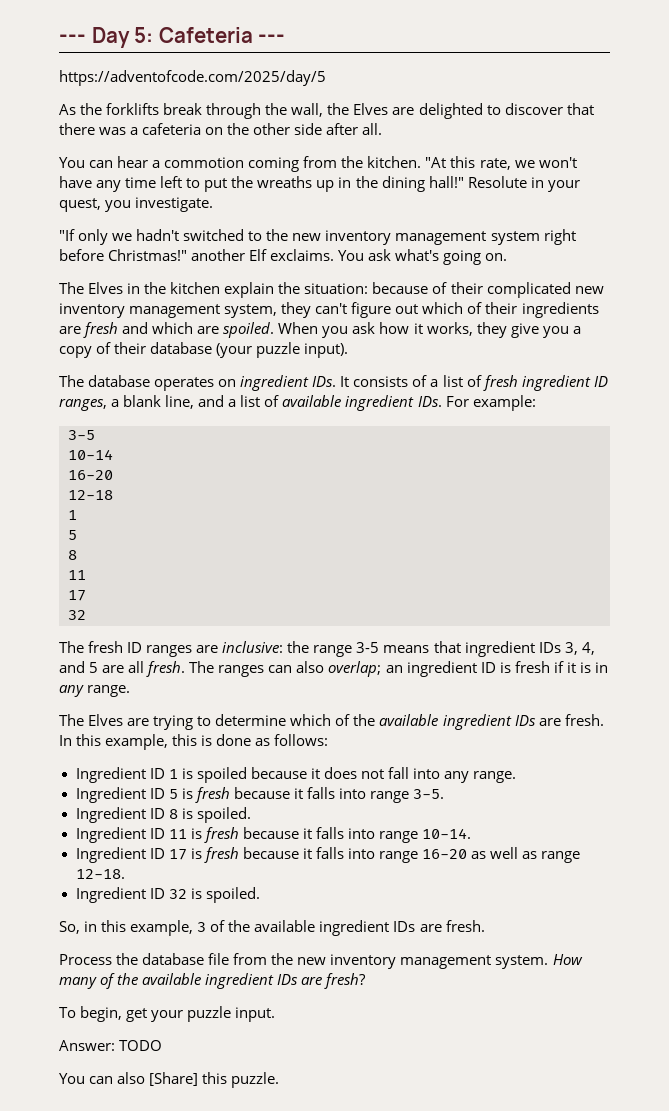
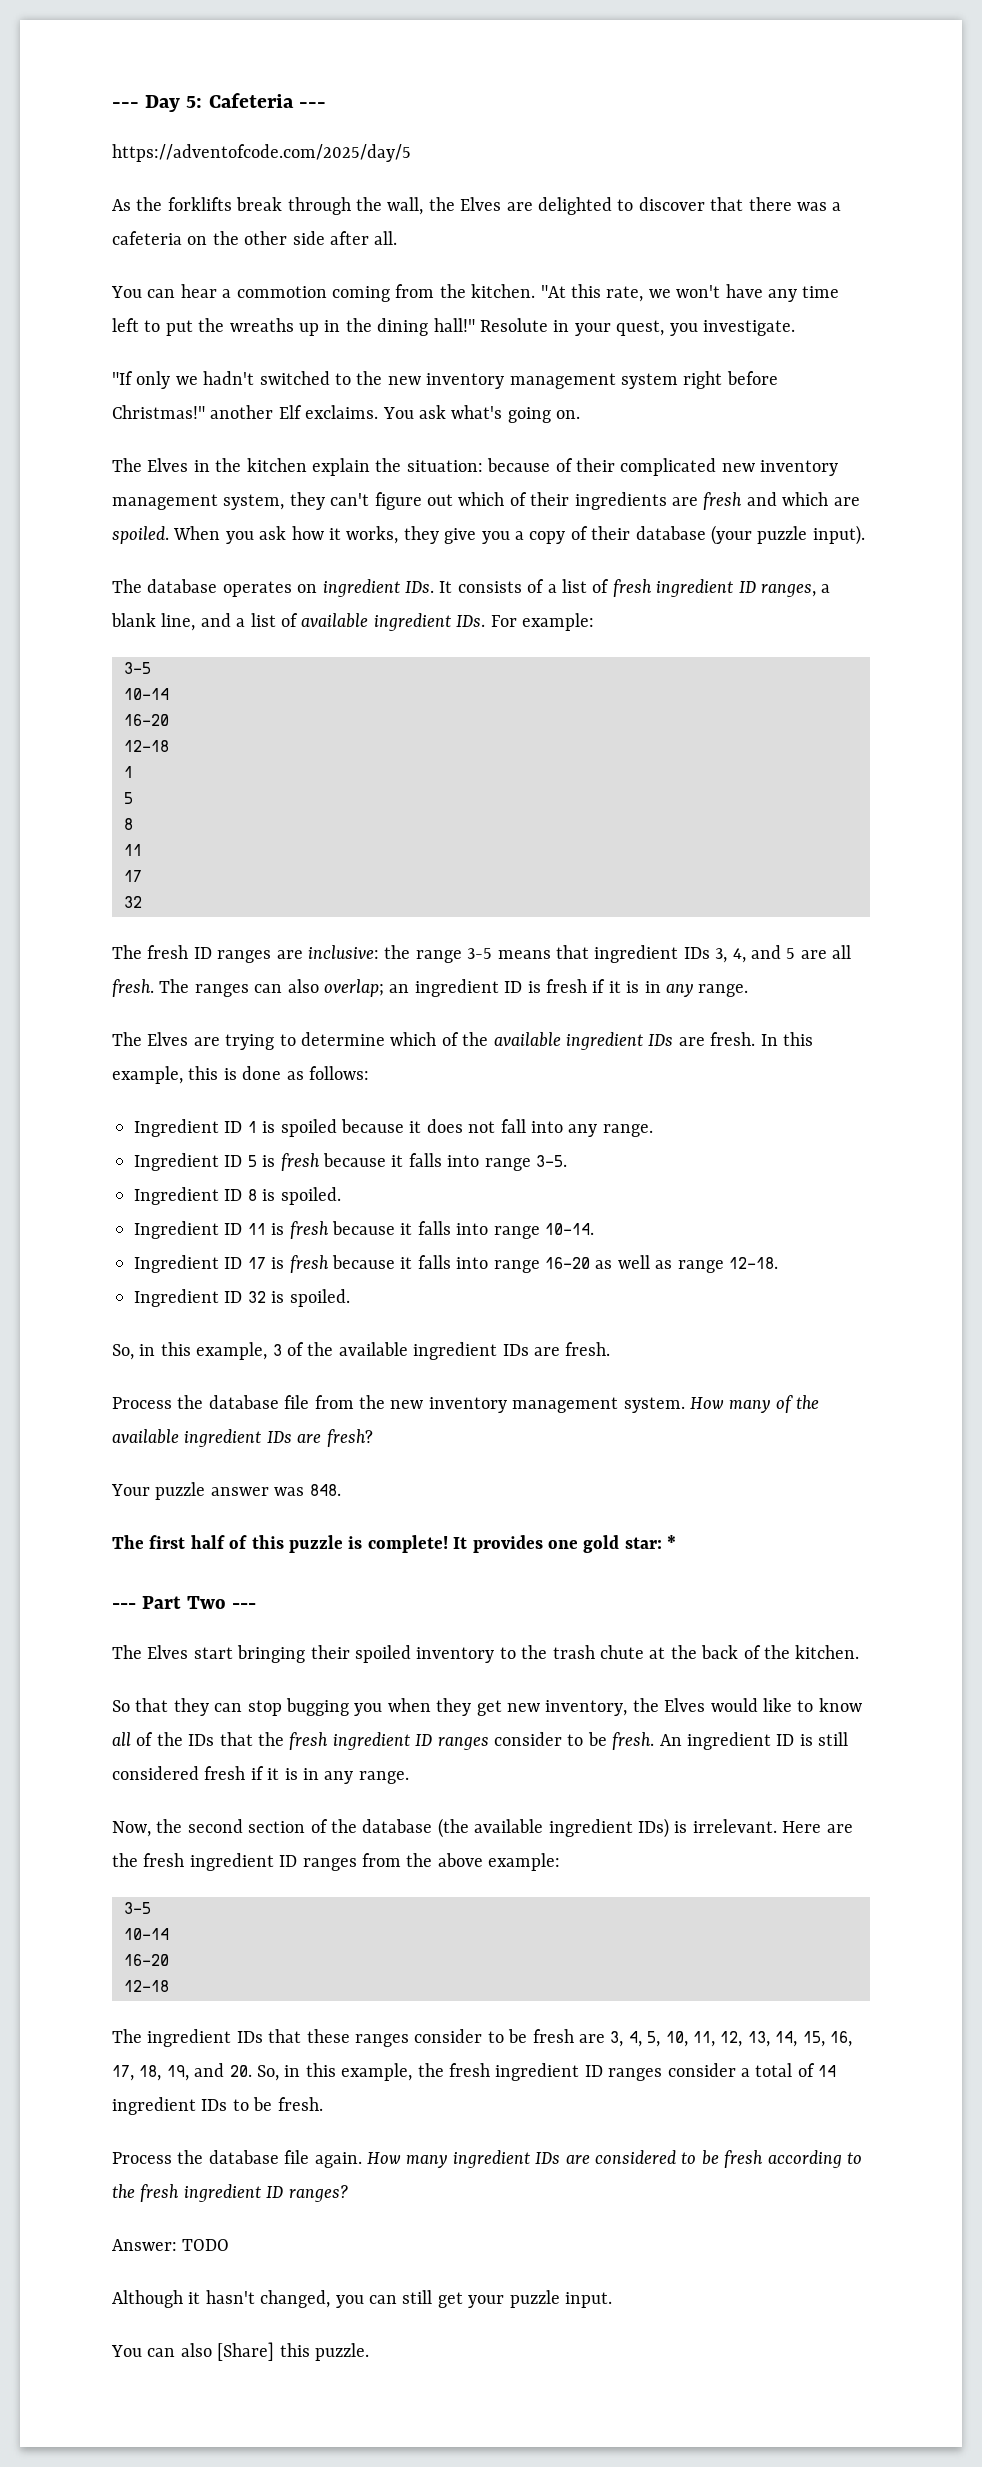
[59,1006,123,1022] To begin, -> [111,1482,341,1500] [112,1535,677,1553] [112,1596,256,1609] [112,1645,860,1663] [112,1698,862,1716] [112,1732,849,1750] [112,1766,409,1784] [112,1818,853,1838] [112,1853,561,1871] [124,1902,151,1914] [124,1928,169,1940] [124,1954,169,1966] [124,1980,169,1992] [112,2029,852,2047] [112,2063,837,2081] [112,2097,323,2115] [112,2150,862,2168] [112,2184,348,2202] [112,2239,230,2251] [112,2290,433,2308] Your puzzle answer was 848. // The first half of this puzzle is complete! It provides one gold star: * // --- Part Two --- // The Elves start bringing their spoiled inventory to the trash chute at the back of the kitchen. // So that they can stop bugging you when they get new inventory, the Elves would like to know all of the IDs that the fresh ingredient ID ranges consider to be fresh. An ingredient ID is still considered fresh if it is in any range. // Now, the second section of the database (the available ingredient IDs) is irrelevant. Here are the fresh ingredient ID ranges from the above example: // 3-5 // 10-14 // 16-20 // 12-18 // The ingredient IDs that these ranges consider to be fresh are 3, 4, 5, 10, 11, 12, 13, 14, 15, 16, 17, 18, 19, and 20. So, in this example, the fresh ingredient ID ranges consider a total of 14 ingredient IDs to be fresh. // Process the database file again. How many ingredient IDs are considered to be fresh according to the fresh ingredient ID ranges? // Answer: TODO // Although it hasn't changed, you can still
[59,1040,163,1051] // Answer: TODO -> (612, 2300) none

